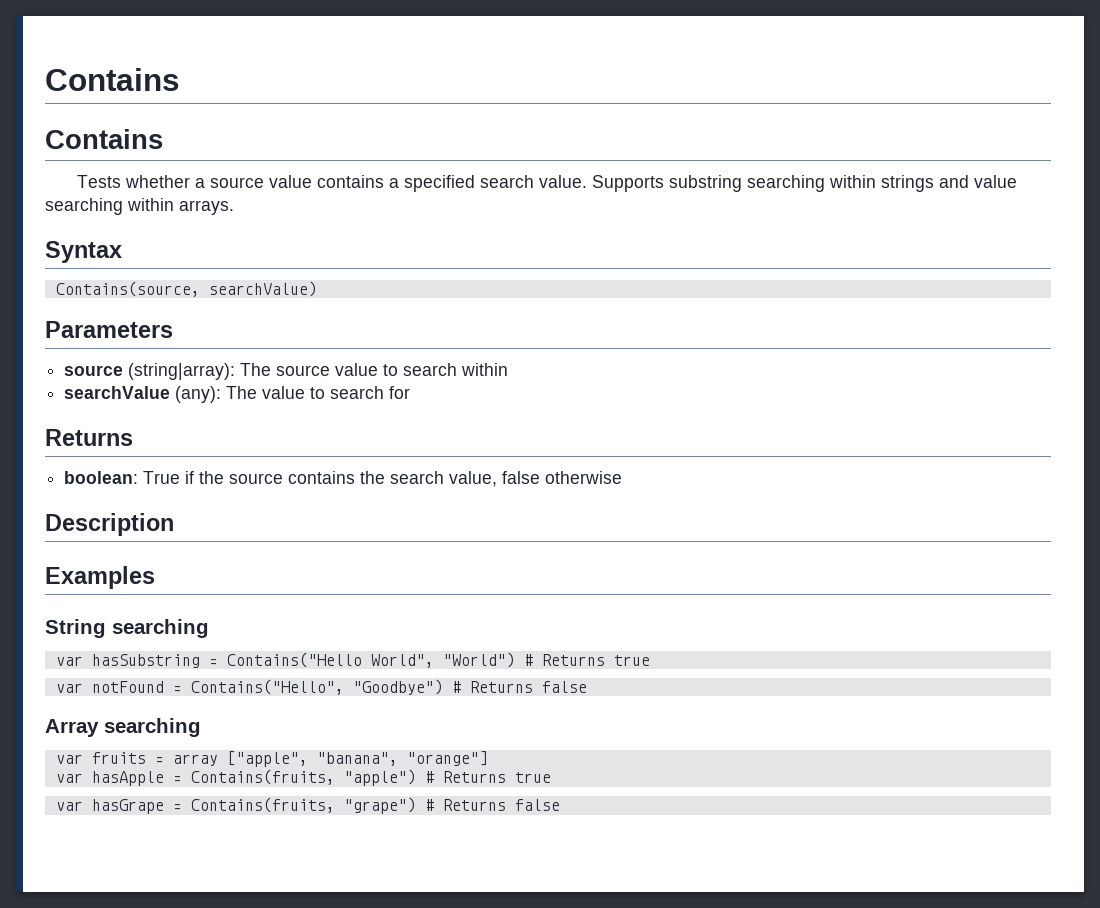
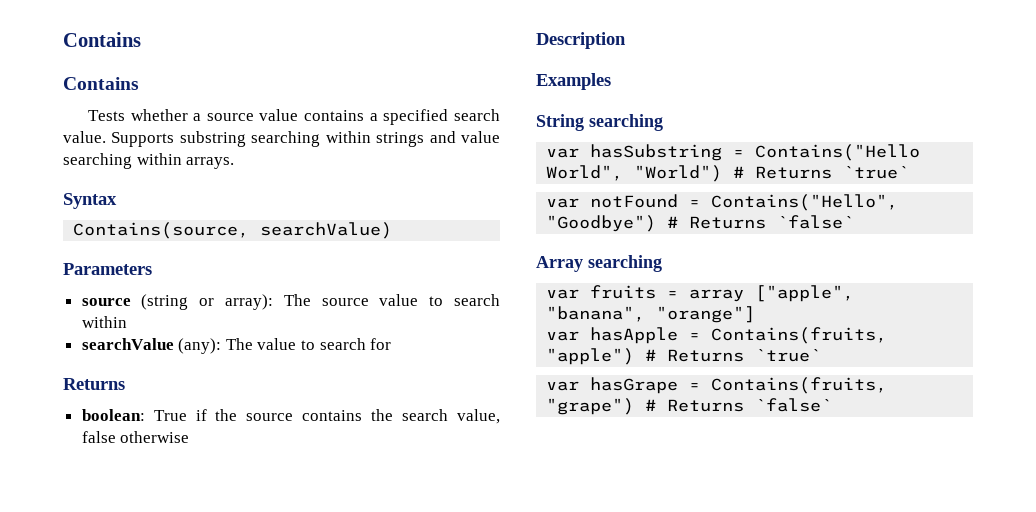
[128,363,236,380] (string|array): -> [141,294,274,310] (string or array):
[613,655,650,666] true -> [843,166,910,179] `true`
[541,681,587,693] false -> [777,215,855,229] `false`
[514,772,551,783] true -> [755,349,822,362] `true`
[514,799,560,811] false -> [755,398,833,412] `false`

